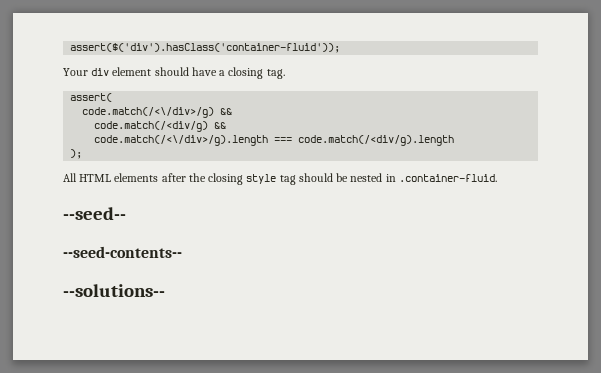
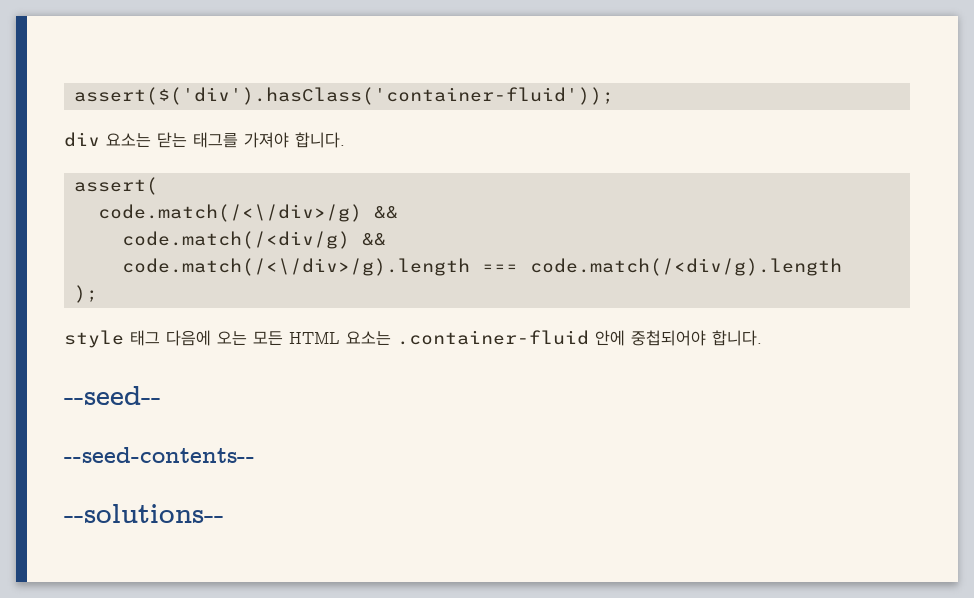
[63,67,285,79] Your div element should have a closing tag. -> [64,132,345,148] div 요소는 닫는 태그를 가져야 합니다.
[63,173,497,185] All HTML elements after the closing style tag should be nested in .container-fluid. -> [64,330,762,348] style 태그 다음에 오는 모든 HTML 요소는 .container-fluid 안에 중첩되어야 합니다.

